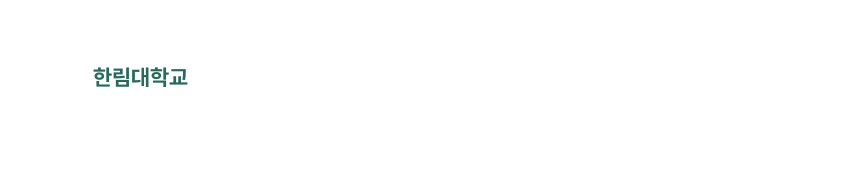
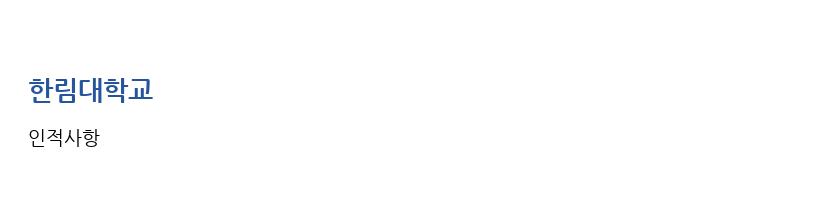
(188, 77) none -> [28,129,100,147] // 인적사항

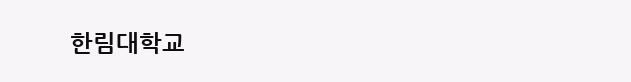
[28,129,100,147] // 인적사항 -> (185, 43) none

